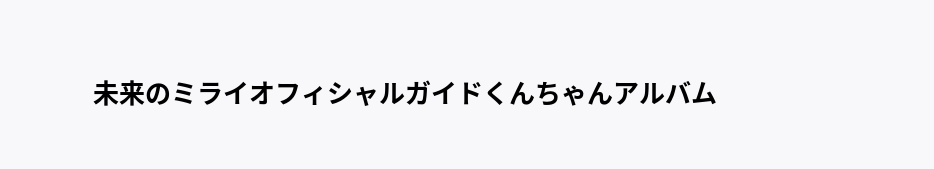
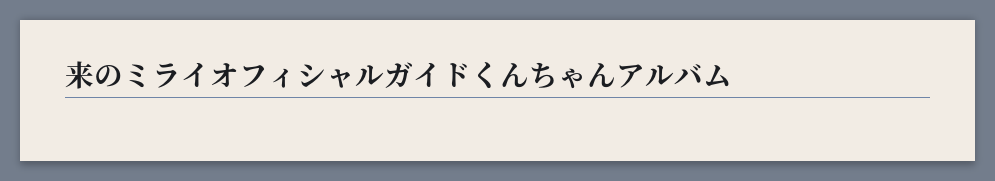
[93,80,119,106] 未 -> (65, 75) none

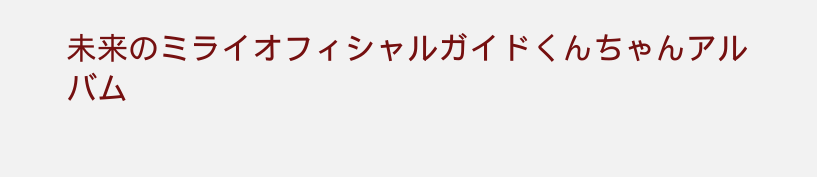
(65, 75) none -> [66,33,97,62] 未

